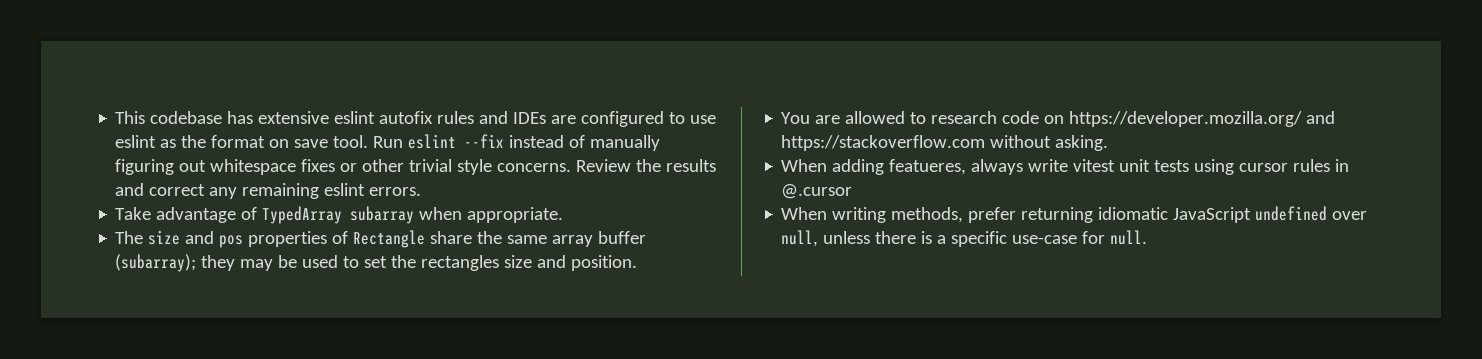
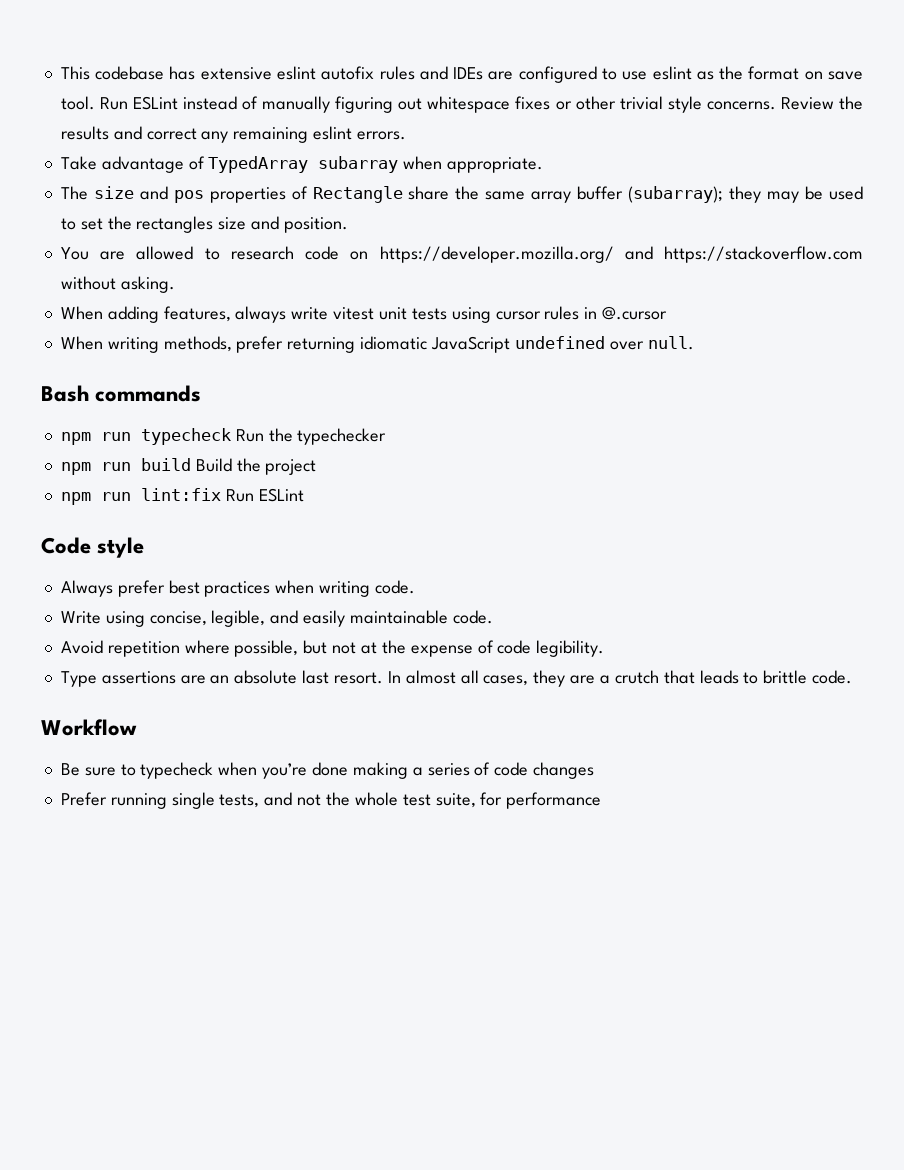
[408,134,505,149] eslint --fix -> [132,96,178,110] ESLint
[889,159,967,175] featueres, -> [163,306,231,322] features,
[781,230,1148,247] null, unless there is a specific use-case for null. -> [647,336,694,350] [41,385,202,402] [60,428,387,445] [60,458,317,475] [60,488,304,505] [41,537,145,558] [60,580,415,597] [60,610,493,627] [60,640,605,657] [60,670,853,687] [41,719,137,736] [60,762,595,779] [60,792,602,809] null. // Bash commands // npm run typecheck Run the typechecker // npm run build Build the project // npm run lint:fix Run ESLint // Code style // Always prefer best practices when writing code. // Write using concise, legible, and easily maintainable code. // Avoid repetition where possible, but not at the expense of code legibility. // Type assertions are an absolute last resort. In almost all cases, they are a crutch that leads to brittle code. // Workflow // Be sure to typecheck when you’re done making a series of code changes // Prefer running single tests, and not the whole test suite, for performance

